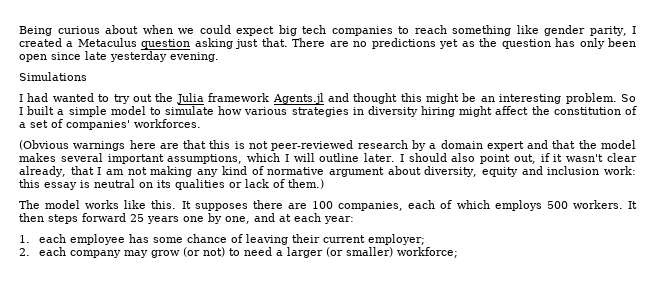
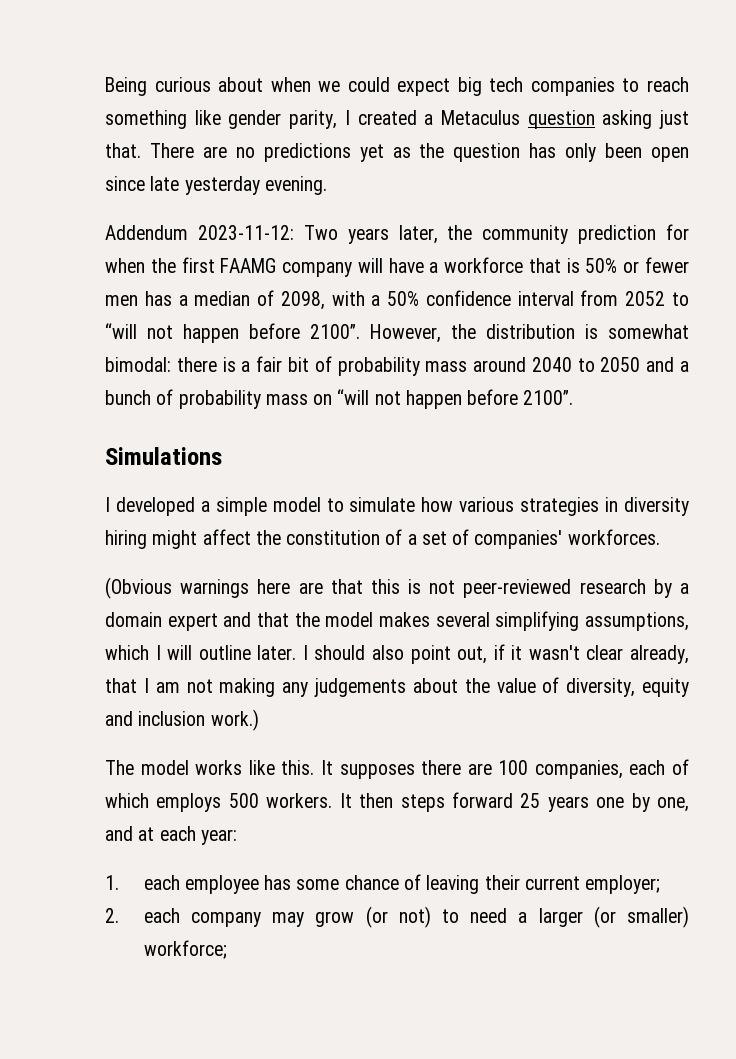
[19,72,87,81] [19,93,637,104] [19,106,55,115] Simulations // I had wanted to try out the Julia framework Agents.jl and thought this might be an interesting problem. So I built -> [105,224,689,244] [105,257,689,277] [105,290,689,310] [105,323,689,343] [105,356,689,376] [105,389,574,409] [105,447,222,465] [105,497,195,516] Addendum 2023-11-12: Two years later, the community prediction for when the first FAAMG company will have a workforce that is 50% or fewer men has a median of 2098, with a 50% confidence interval from 2052 to “will not happen before 2100”. However, the distribution is somewhat bimodal: there is a fair bit of probability mass around 2040 to 2050 and a bunch of probability mass on “will not happen before 2100”. // Simulations // I developed
[107,154,164,164] important -> [495,611,580,631] simplifying
[221,166,636,177] [19,179,324,190] kind of normative argument about diversity, equity and inclusion work: this essay is neutral on its qualities or lack of them.) -> [313,677,689,697] [105,709,259,731] judgements about the value of diversity, equity and inclusion work.)

